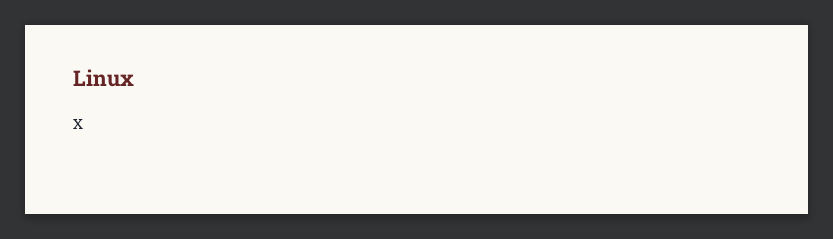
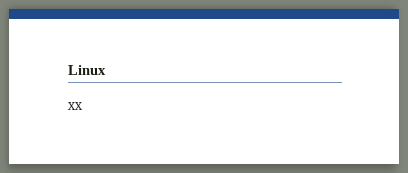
[73,119,83,129] X -> [67,102,83,110] XX

